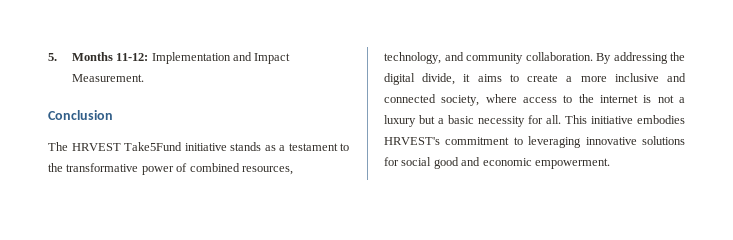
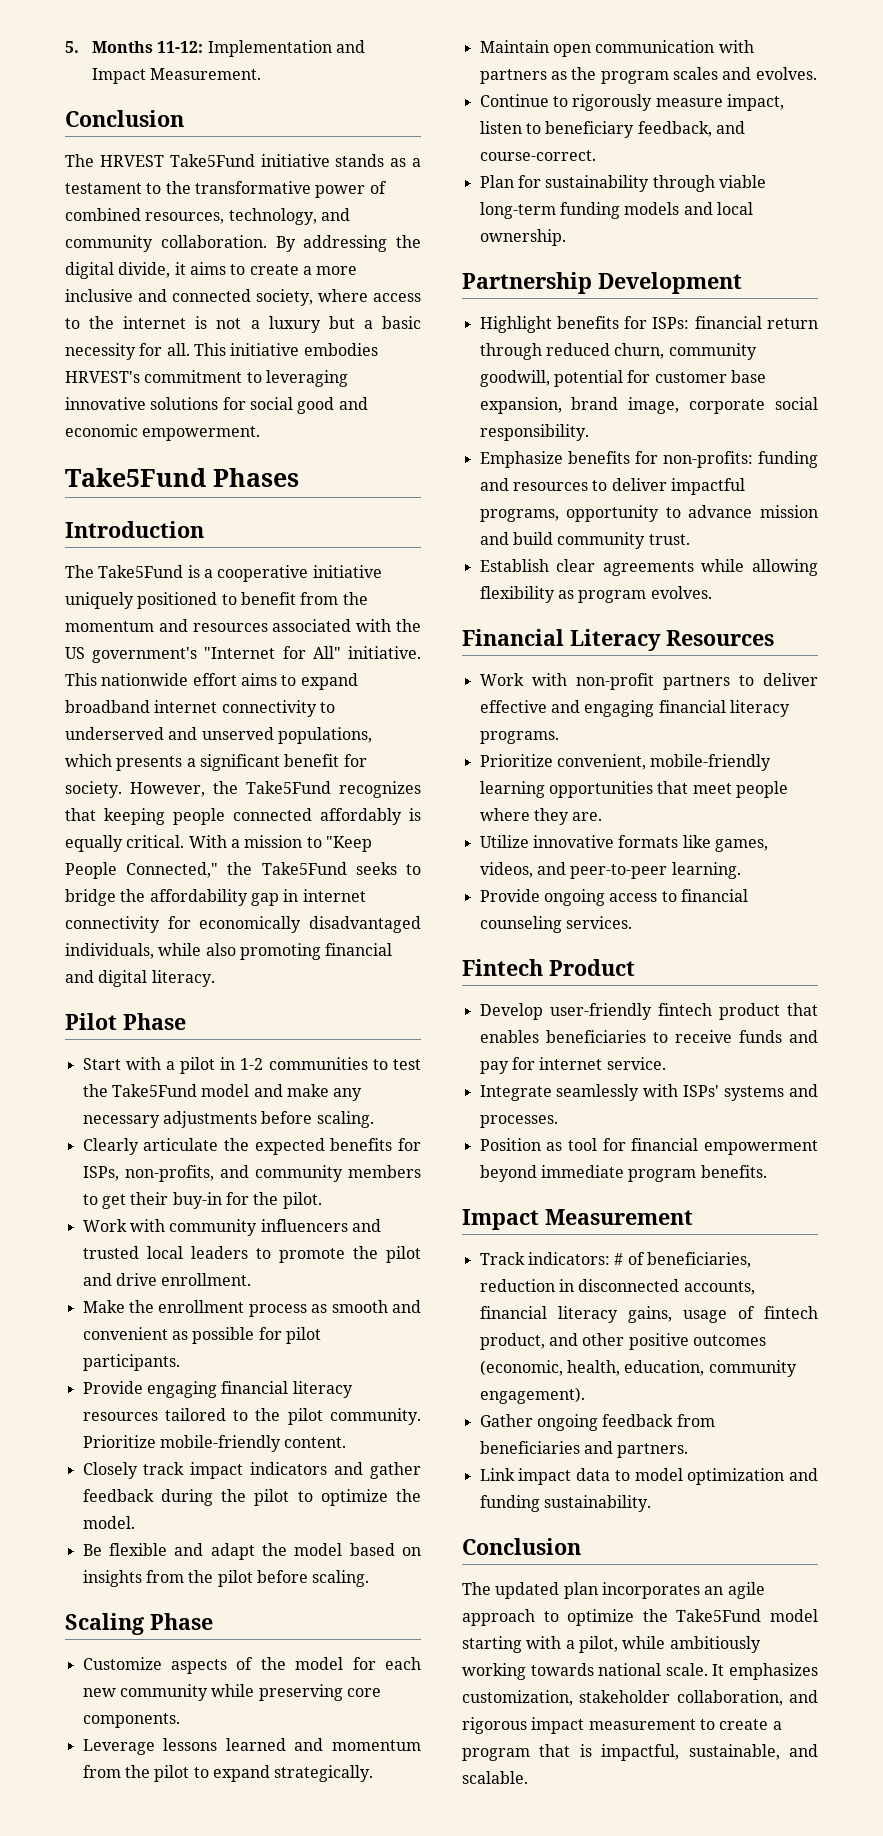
(610, 163) none -> [65,468,299,487] [65,521,204,538] [65,565,382,582] [65,592,368,609] [65,619,422,632] [65,646,422,663] [65,673,358,690] [65,700,335,717] [65,727,372,744] [65,754,367,771] [65,781,421,798] [65,808,421,825] [65,835,372,852] [65,862,421,879] [65,889,366,906] [65,916,421,933] [65,943,393,960] [65,970,215,987] [65,1013,186,1030] [82,1057,422,1074] [82,1084,363,1101] [82,1111,374,1128] [82,1138,421,1155] [82,1165,421,1182] [82,1192,322,1209] [82,1219,381,1236] [82,1246,421,1263] [82,1273,252,1286] [82,1300,421,1317] [82,1327,321,1344] [82,1354,180,1371] [82,1381,353,1398] [82,1408,422,1425] [82,1435,347,1452] [82,1462,421,1479] [82,1489,421,1506] [82,1516,135,1529] [82,1543,421,1560] [82,1570,370,1587] [65,1613,213,1635] [82,1657,421,1674] [82,1684,381,1701] [82,1713,180,1728] [82,1738,421,1755] [82,1765,374,1782] [479,40,754,57] [479,67,817,84] [479,94,784,111] [479,121,745,138] [479,150,596,161] [479,175,766,192] [479,202,753,219] [479,229,566,246] [462,272,742,294] [479,316,818,333] [479,343,757,360] [479,370,766,387] [479,397,818,414] [479,424,589,441] [479,451,818,468] [479,478,745,495] [479,505,818,522] [479,532,690,549] [479,559,818,576] [479,586,712,603] [462,629,774,651] [479,673,818,690] [479,700,790,717] [479,731,559,744] [479,754,772,771] [479,781,788,798] [479,808,603,825] [479,835,768,852] [479,862,741,879] [479,889,748,906] [479,916,632,933] [462,959,635,976] [479,1003,818,1020] [479,1030,818,1043] [479,1057,666,1074] [479,1084,818,1101] [479,1115,558,1128] [479,1138,818,1155] [479,1165,767,1182] [462,1209,693,1230] [479,1252,751,1268] [479,1279,755,1295] [479,1306,818,1323] [479,1333,766,1350] [479,1360,797,1377] [479,1387,585,1404] [479,1414,715,1431] [479,1441,689,1458] [479,1468,818,1485] [479,1495,651,1512] [462,1538,581,1555] [462,1582,765,1599] [462,1609,818,1626] [462,1636,761,1653] [462,1663,818,1680] [462,1690,818,1706] [462,1717,782,1734] [462,1744,818,1761] [462,1771,528,1784] // Take5Fund Phases // Introduction // The Take5Fund is a cooperative initiative uniquely positioned to benefit from the momentum and resources associated with the US government's "Internet for All" initiative. This nationwide effort aims to expand broadband internet connectivity to underserved and unserved populations, which presents a significant benefit for society. However, the Take5Fund recognizes that keeping people connected affordably is equally critical. With a mission to "Keep People Connected," the Take5Fund seeks to bridge the affordability gap in internet connectivity for economically disadvantaged individuals, while also promoting financial and digital literacy. // Pilot Phase // Start with a pilot in 1-2 communities to test the Take5Fund model and make any necessary adjustments before scaling. // Clearly articulate the expected benefits for ISPs, non-profits, and community members to get their buy-in for the pilot. // Work with community influencers and trusted local leaders to promote the pilot and drive enrollment. // Make the enrollment process as smooth and convenient as possible for pilot participants. // Provide engaging financial literacy resources tailored to the pilot community. Prioritize mobile-friendly content. // Closely track impact indicators and gather feedback during the pilot to optimize the model. // Be flexible and adapt the model based on insights from the pilot before scaling. // Scaling Phase // Customize aspects of the model for each new community while preserving core components. // Leverage lessons learned and momentum from the pilot to expand strategically. // Maintain open communication with partners as the program scales and evolves. // Continue to rigorously measure impact, listen to beneficiary feedback, and course-correct. // Plan for sustainability through viable long-term funding models and local ownership. // Partnership Development // Highlight benefits for ISPs: financial return through reduced churn, community goodwill, potential for customer base expansion, brand image, corporate social responsibility. // Emphasize benefits for non-profits: funding and resources to deliver impactful programs, opportunity to advance mission and build community trust. // Establish clear agreements while allowing flexibility as program evolves. // Financial Literacy Resources // Work with non-profit partners to deliver effective and engaging financial literacy programs. // Prioritize convenient, mobile-friendly learning opportunities that meet people where they are. // Utilize innovative formats like games, videos, and peer-to-peer learning. // Provide ongoing access to financial counseling services. // Fintech Product // Develop user-friendly fintech product that enables beneficiaries to receive funds and pay for internet service. // Integrate seamlessly with ISPs' systems and processes. // Position as tool for financial empowerment beyond immediate program benefits. // Impact Measurement // Track indicators: # of beneficiaries, reduction in disconnected accounts, financial literacy gains, usage of fintech product, and other positive outcomes (economic, health, education, community engagement). // Gather ongoing feedback from beneficiaries and partners. // Link impact data to model optimization and funding sustainability. // Conclusion // The updated plan incorporates an agile approach to optimize the Take5Fund model starting with a pilot, while ambitiously working towards national scale. It emphasizes customization, stakeholder collaboration, and rigorous impact measurement to create a program that is impactful, sustainable, and scalable.

